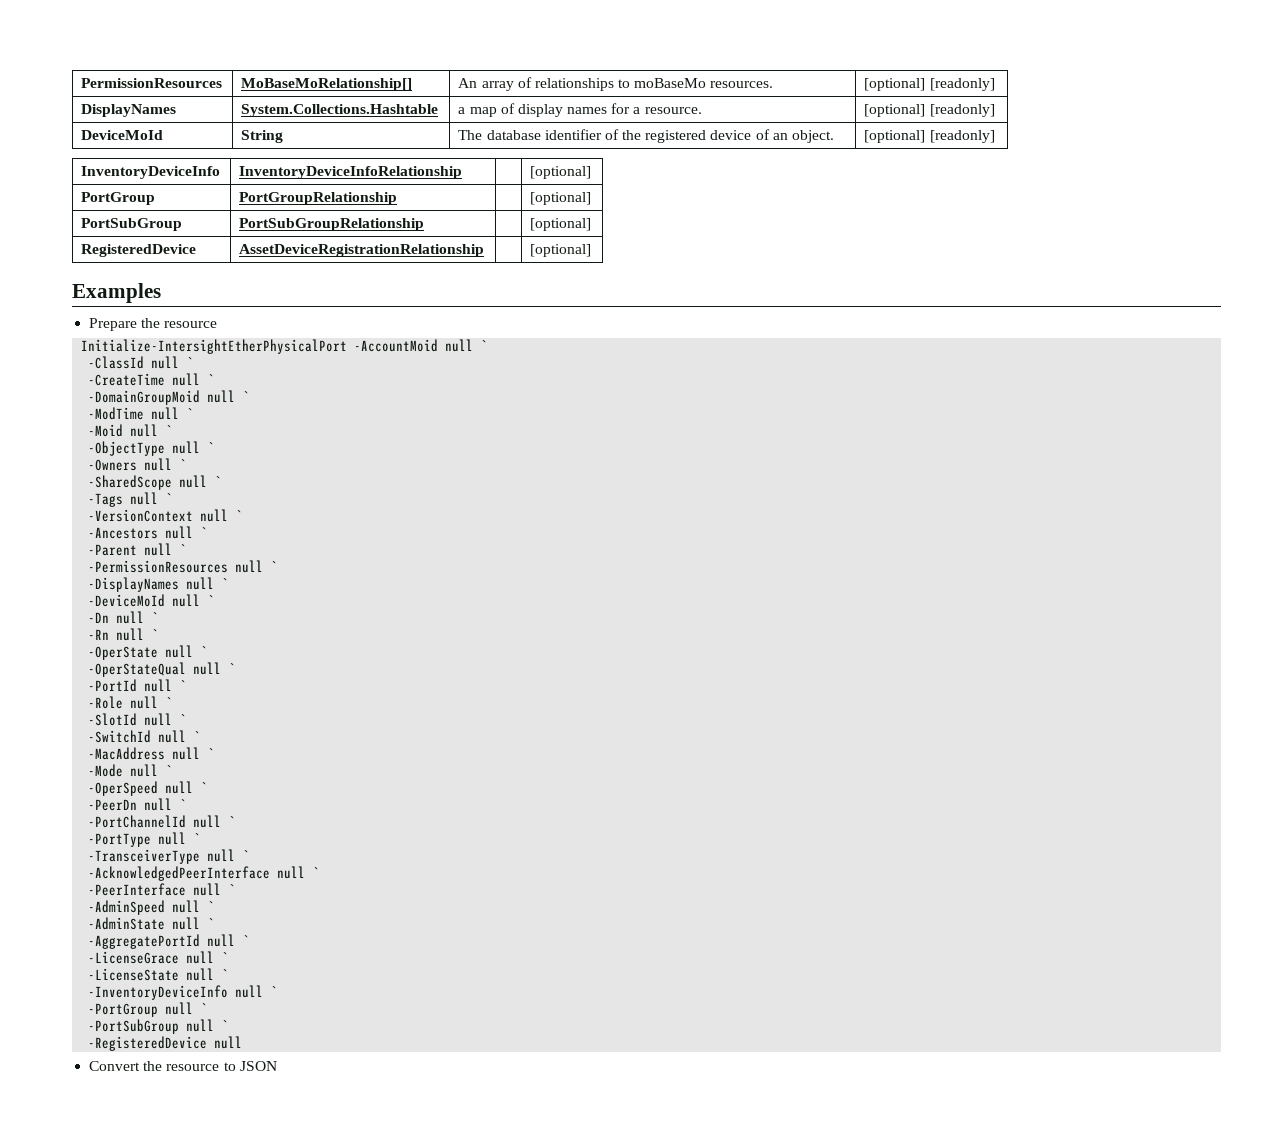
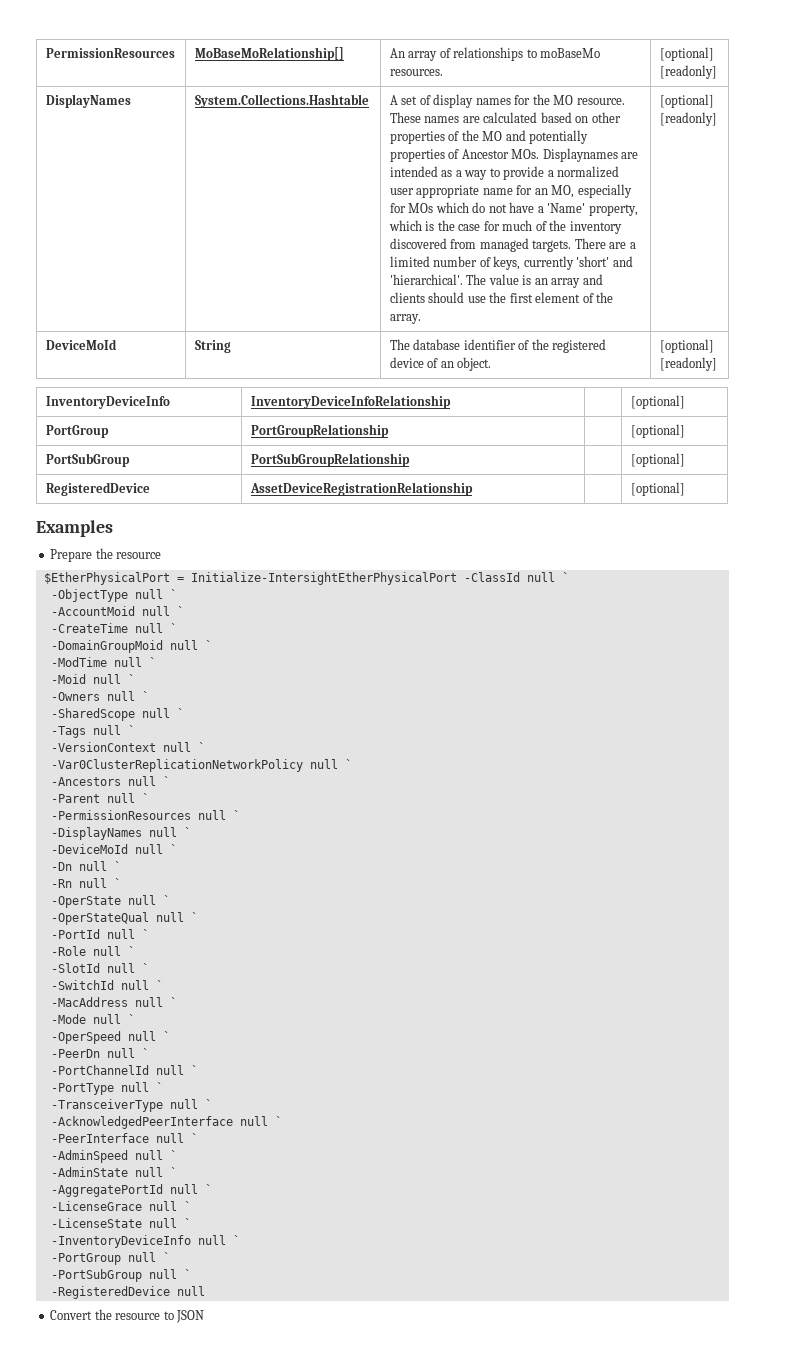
[458,107,497,117] a map -> [389,95,418,105] A set
[633,107,702,114] a resource. -> [532,94,625,105] [389,112,621,123] [389,130,589,144] [389,148,639,162] [389,166,620,180] [389,184,632,198] [389,202,638,216] [388,220,622,234] [389,238,636,252] [389,256,633,270] [389,274,603,288] [389,292,614,303] [389,314,421,324] the MO resource. These names are calculated based on other properties of the MO and potentially properties of Ancestor MOs. Displaynames are intended as a way to provide a normalized user appropriate name for an MO, especially for MOs which do not have a 'Name' property, which is the case for much of the inventory discovered from managed targets. There are a limited number of keys, currently 'short' and 'hierarchical'. The value is an array and clients should use the first element of the array.
[81,339,488,354] [88,356,145,369] Initialize-IntersightEtherPhysicalPort -AccountMoid null ` // -ClassId -> [43,572,569,585] [50,589,177,602] [50,606,135,616] $EtherPhysicalPort = Initialize-IntersightEtherPhysicalPort -ClassId null ` // -ObjectType null ` // -AccountMoid
[88,441,215,456] // -ObjectType null ` -> (135, 679) none
(243, 515) none -> [50,759,352,772] // -Var0ClusterReplicationNetworkPolicy null `

